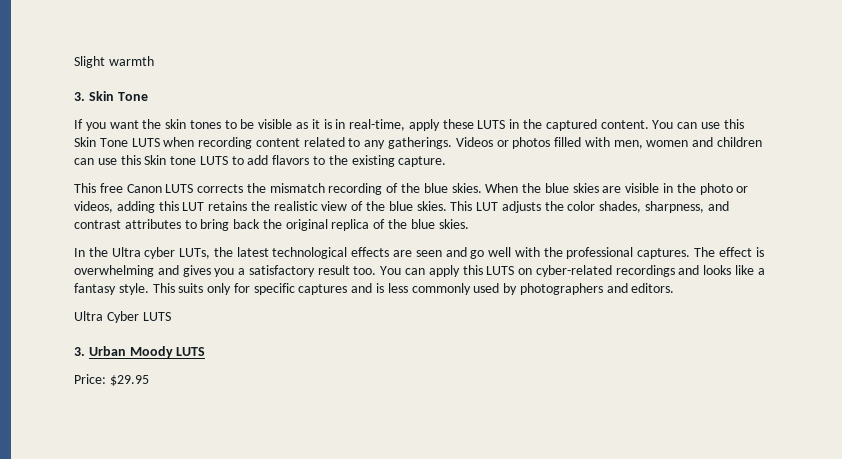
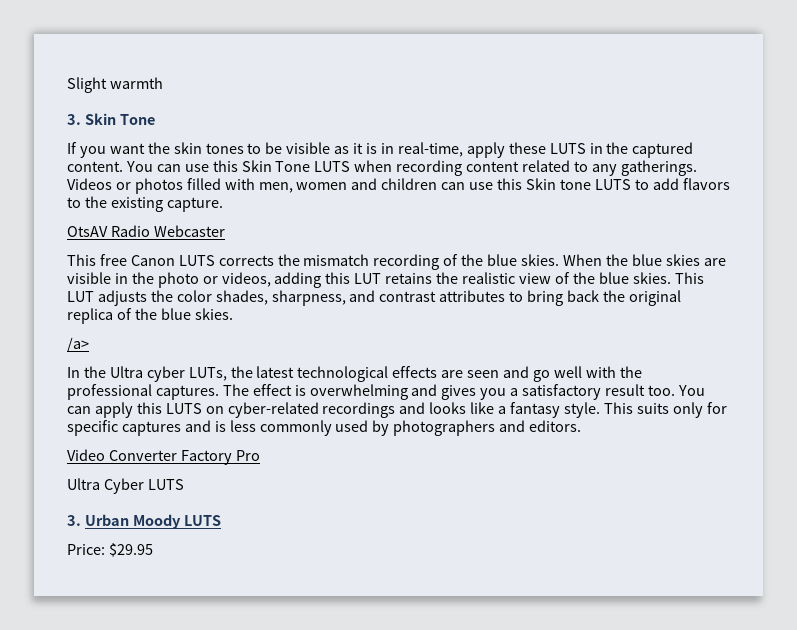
(447, 161) none -> [67,225,225,237] // OtsAV Radio Webcaster
(469, 224) none -> [67,337,89,352] // /a>
(675, 288) none -> [67,449,260,465] // Video Converter Factory Pro

